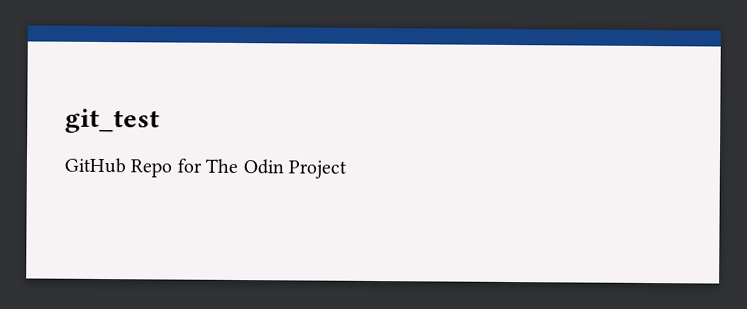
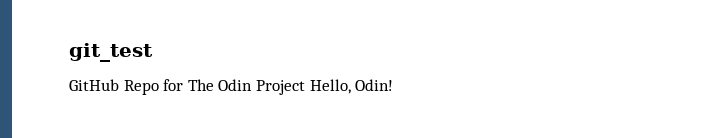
(347, 169) none -> [309,79,394,94] Hello, Odin!

